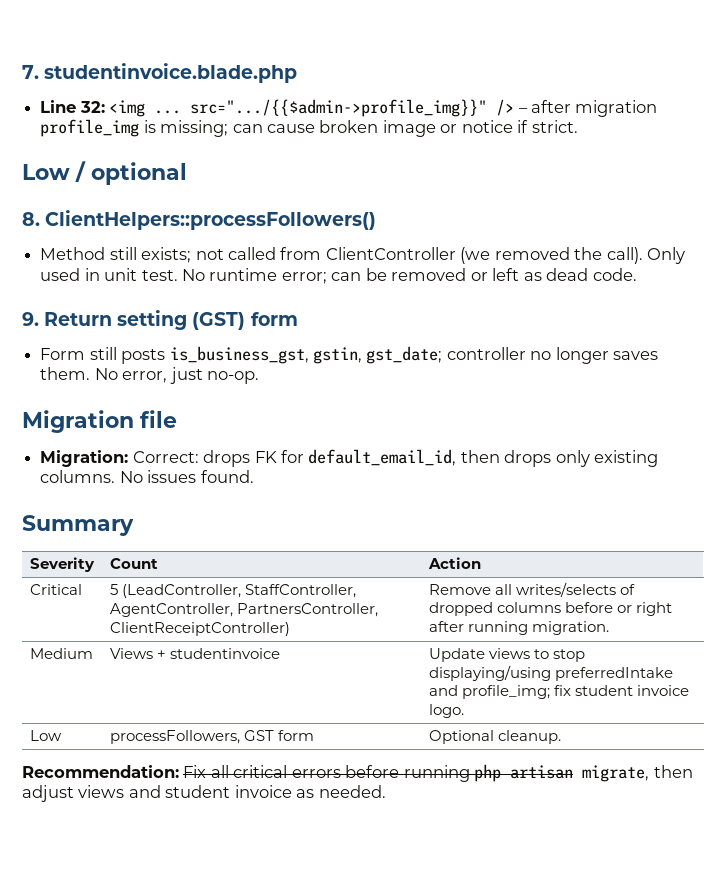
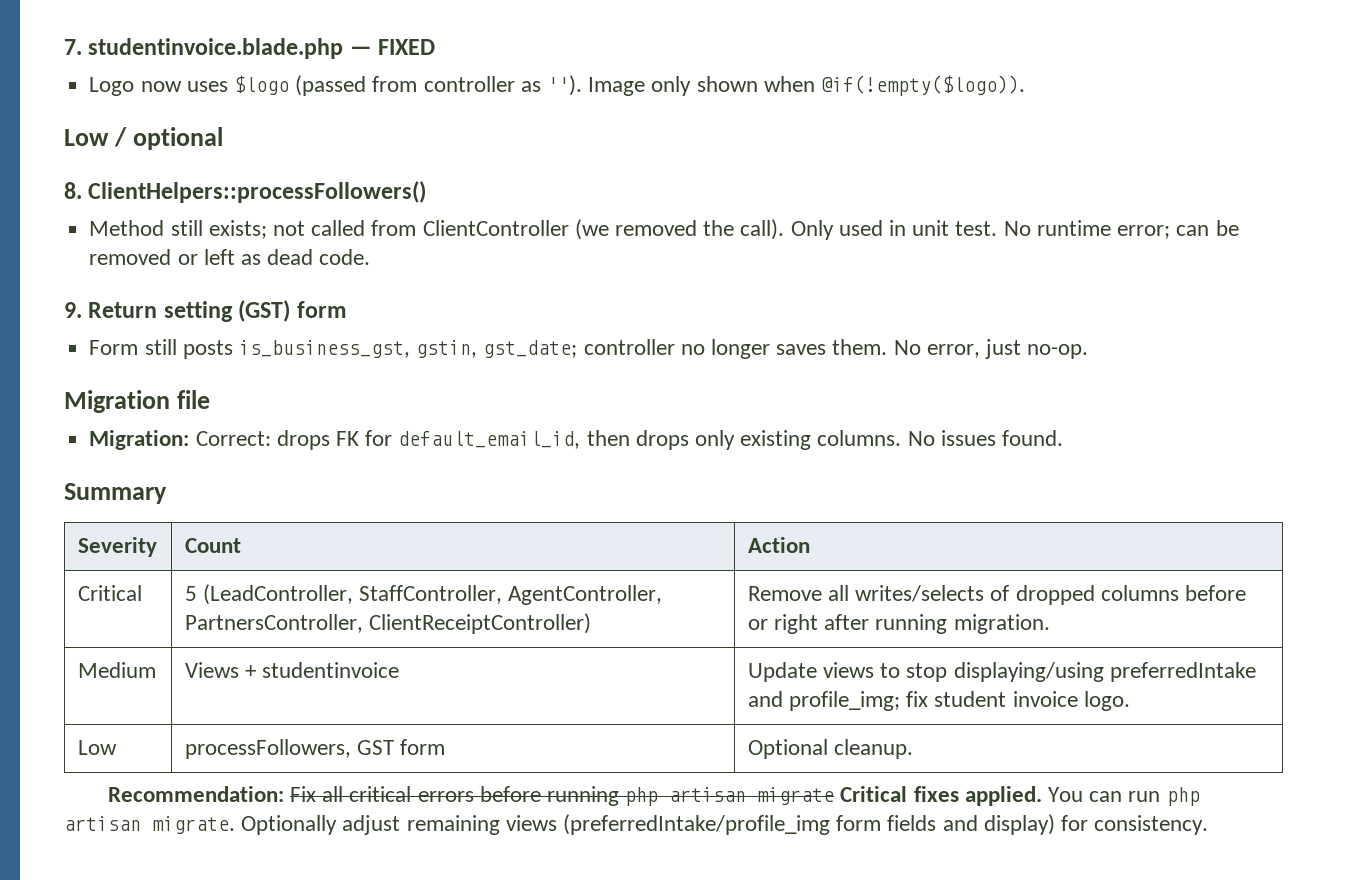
[40,99,658,117] [40,119,578,137] // Line 32: <img ... src=".../{{$admin->profile_img}}" /> – after migration profile_img is missing; can cause broken image or notice if strict. -> [349,39,436,55] [89,75,1026,96] — FIXED // Logo now uses $logo (passed from controller as ''). Image only shown when @if(!empty($logo)).
[582,765,693,782] [22,785,386,802] migrate, then adjust views and student invoice as needed. -> [757,786,1200,806] [64,814,1209,835] migrate Critical fixes applied. You can run php artisan migrate. Optionally adjust remaining views (preferredIntake/profile_img form fields and display) for consistency.

